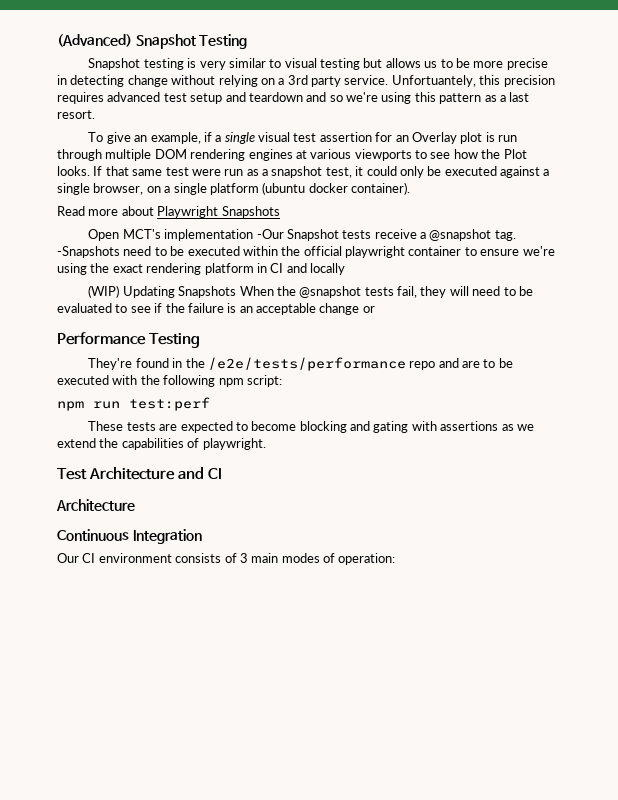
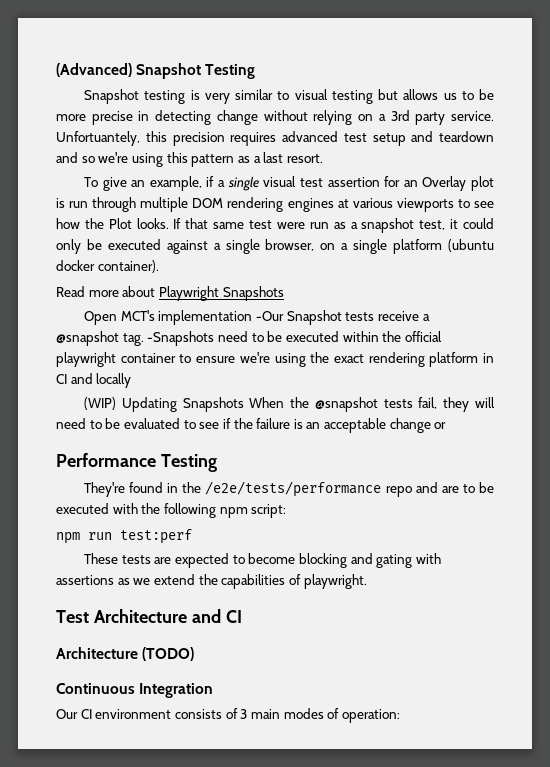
(135, 505) none -> [142,647,195,661] (TODO)

